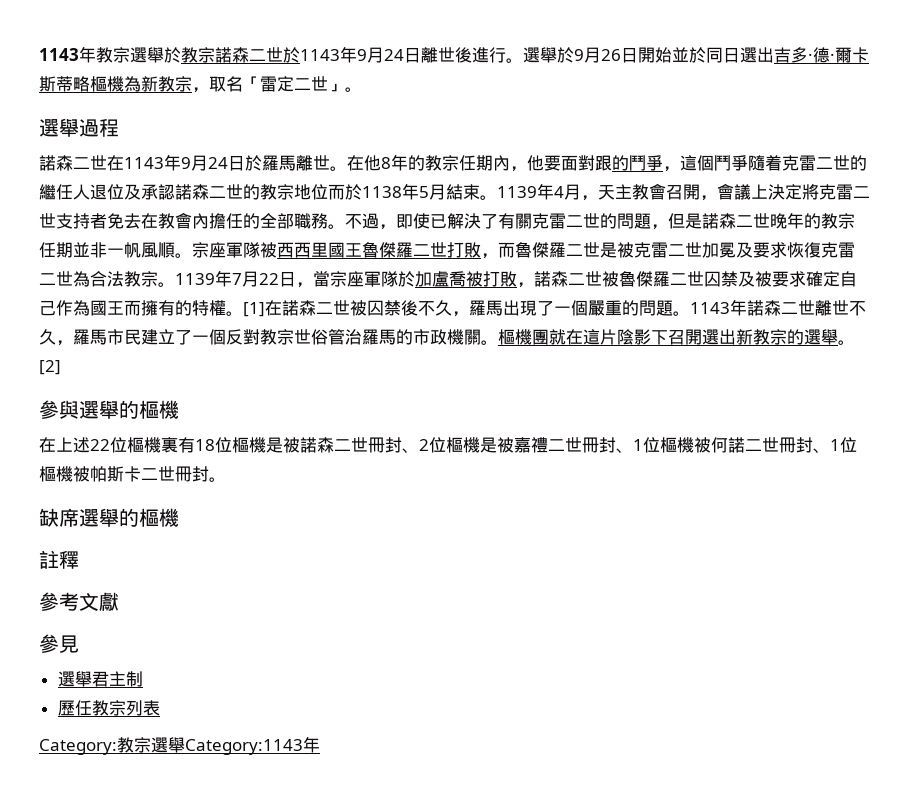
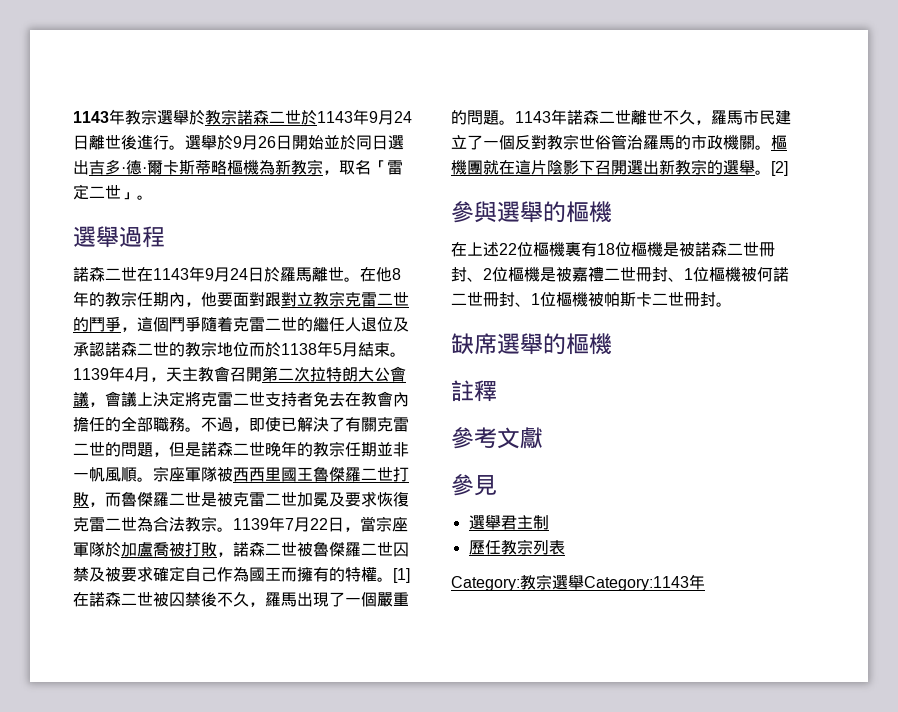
(612, 163) none -> [281,291,409,307] 對立教宗克雷二世
(700, 192) none -> [262,366,406,382] [73,392,89,407] 第二次拉特朗大公會議

